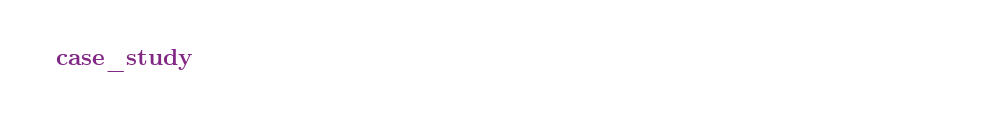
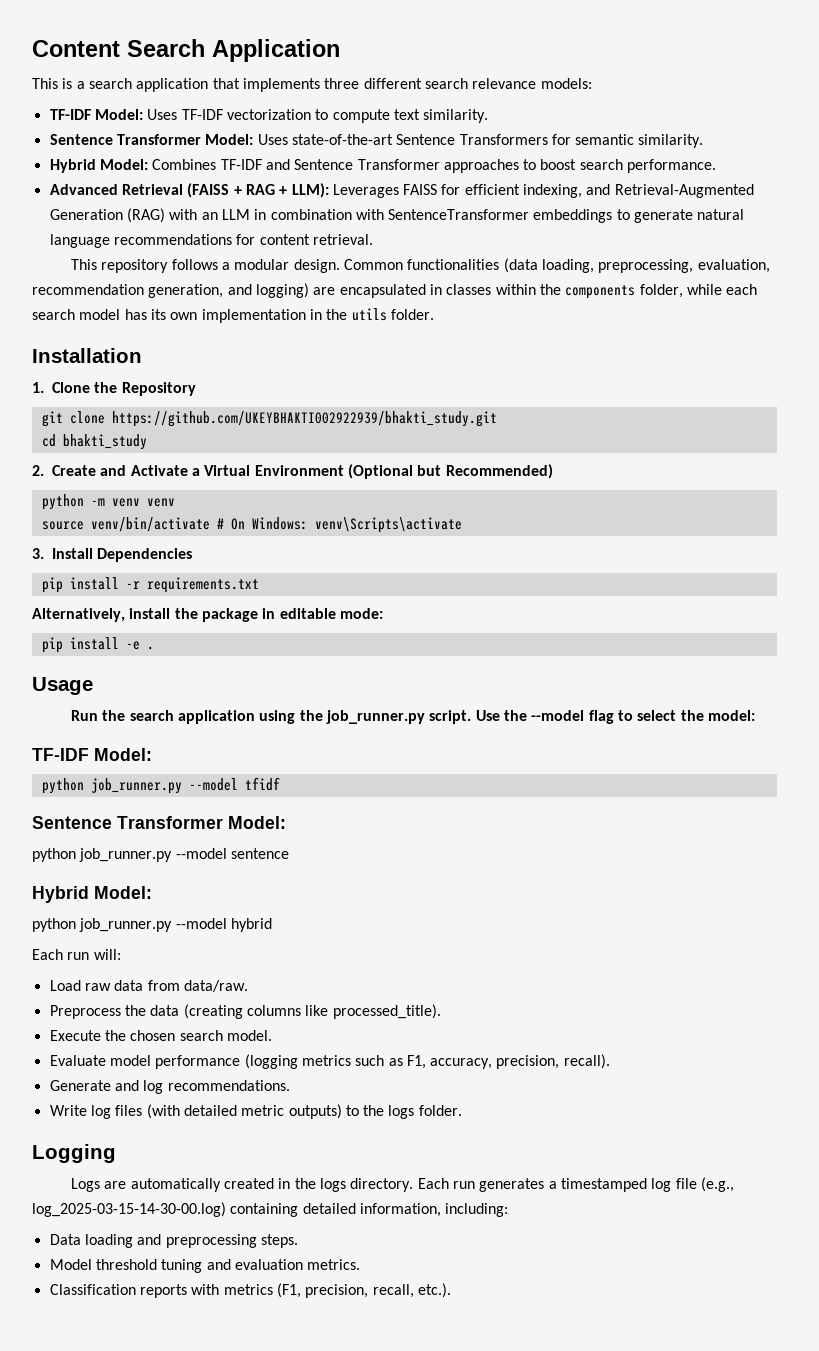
[56,49,193,72] case_study -> [32,39,340,62] [32,78,592,92] [49,109,489,123] [49,134,704,148] [49,159,717,173] [49,183,754,198] [49,208,745,223] [49,234,373,248] [71,258,770,273] [32,283,758,299] [32,308,434,323] [32,348,142,363] [32,382,196,396] [41,411,497,427] [41,434,147,450] [32,464,553,479] [41,494,175,510] [41,517,462,533] [32,548,193,562] [41,577,259,593] [32,608,383,622] [41,637,154,653] [32,677,93,695] [71,710,755,724] [32,748,152,761] [41,777,280,794] [32,816,286,829] [32,848,289,862] [32,886,152,903] [32,918,272,932] [32,949,121,960] [49,980,248,992] [49,1004,441,1019] [49,1030,272,1041] [49,1054,610,1069] [49,1080,290,1094] [49,1104,462,1119] [32,1144,116,1163] [71,1177,734,1192] [32,1202,509,1217] [49,1234,298,1248] [49,1259,361,1273] [49,1283,451,1298] Content Search Application // This is a search application that implements three different search relevance models: // TF-IDF Model: Uses TF-IDF vectorization to compute text similarity. // Sentence Transformer Model: Uses state-of-the-art Sentence Transformers for semantic similarity. // Hybrid Model: Combines TF-IDF and Sentence Transformer approaches to boost search performance. // Advanced Retrieval (FAISS + RAG + LLM): Leverages FAISS for efficient indexing, and Retrieval-Augmented Generation (RAG) with an LLM in combination with SentenceTransformer embeddings to generate natural language recommendations for content retrieval. // This repository follows a modular design. Common functionalities (data loading, preprocessing, evaluation, recommendation generation, and logging) are encapsulated in classes within the components folder, while each search model has its own implementation in the utils folder. // Installation // 1. Clone the Repository // git clone https://github.com/UKEYBHAKTI002922939/bhakti_study.git // cd bhakti_study // 2. Create and Activate a Virtual Environment (Optional but Recommended) // python -m venv venv // source venv/bin/activate # On Windows: venv\Scripts\activate // 3. Install Dependencies // pip install -r requirements.txt // Alternatively, install the package in editable mode: // pip install -e . // Usage // Run the search application using the job_runner.py script. Use the --model flag to select the model: // TF-IDF Model: // python job_runner.py --model tfidf // Sentence Transformer Model: // python job_runner.py --model sentence // Hybrid Model: // python job_runner.py --model hybrid // Each run will: // Load raw data from data/raw. // Preprocess the data (creating columns like processed_title). // Execute the chosen search model. // Evaluate model performance (logging metrics such as F1, accuracy, precision, recall). // Generate and log recommendations. // Write log files (with detailed metric outputs) to the logs folder. // Logging // Logs are automatically created in the logs directory. Each run generates a timestamped log file (e.g., log_2025-03-15-14-30-00.log) containing detailed information, including: // Data loading and preprocessing steps. // Model threshold tuning and evaluation metrics. // Classification reports with metrics (F1, precision, recall, etc.).

